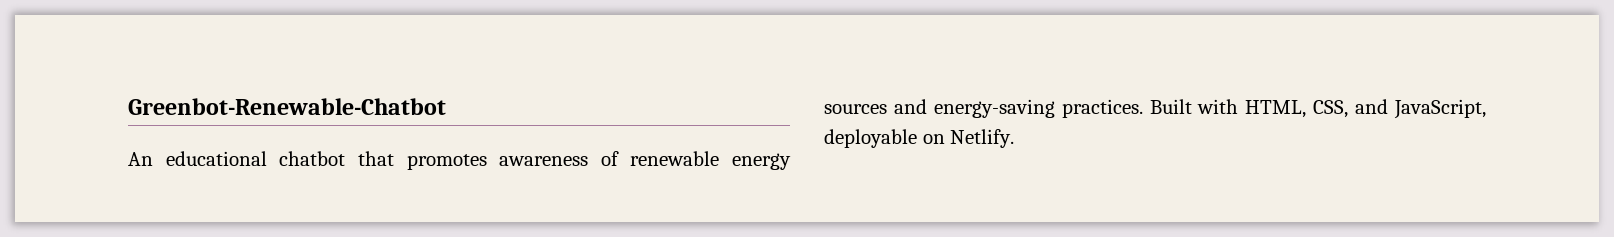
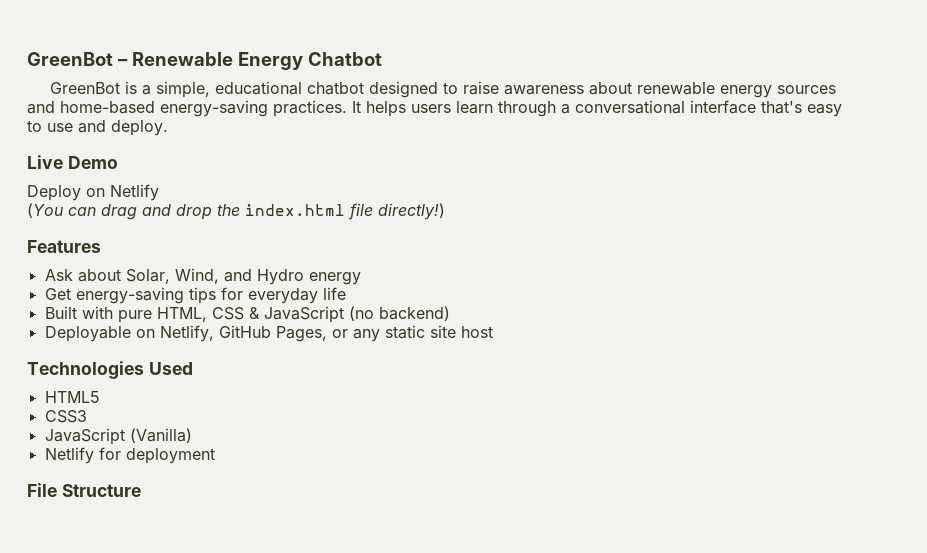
[128,98,446,115] [128,151,619,170] Greenbot-Renewable-Chatbot // An educational chatbot that promotes awareness of -> [27,52,382,70] [50,81,633,98] GreenBot – Renewable Energy Chatbot // GreenBot is a simple, educational chatbot designed to raise awareness about
(927, 106) none -> [60,101,155,114] home-based
[1149,99,1487,119] [824,129,1015,148] Built with HTML, CSS, and JavaScript, deployable on Netlify. -> [352,100,842,117] [27,120,168,136] [27,155,118,169] [27,184,159,201] [27,203,445,220] [27,240,101,253] [44,268,361,285] [44,287,346,304] [44,306,450,323] [44,325,493,342] [27,361,193,379] [44,391,100,403] [44,410,87,423] [44,428,192,445] [44,447,215,464] [27,483,141,497] It helps users learn through a conversational interface that's easy to use and deploy. // Live Demo // Deploy on Netlify // (You can drag and drop the index.html file directly!) // Features // Ask about Solar, Wind, and Hydro energy // Get energy-saving tips for everyday life // Built with pure HTML, CSS & JavaScript (no backend) // Deployable on Netlify, GitHub Pages, or any static site host // Technologies Used // HTML5 // CSS3 // JavaScript (Vanilla) // Netlify for deployment // File Structure

